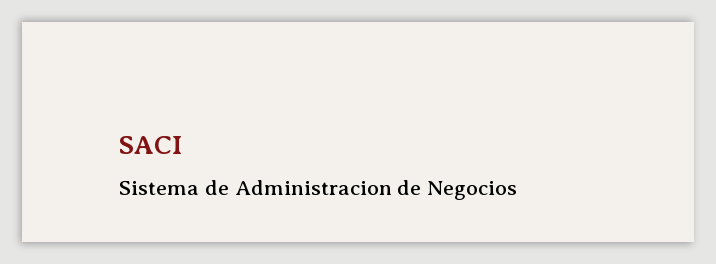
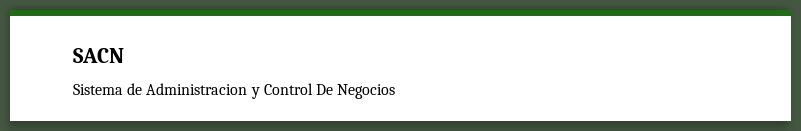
[119,136,182,154] SACI -> [73,48,124,63] SACN
[397,180,422,195] de -> [250,83,333,99] y Control De

